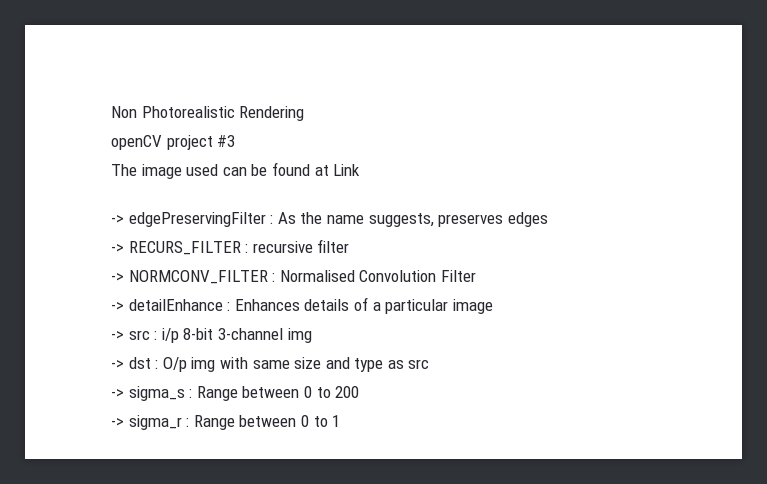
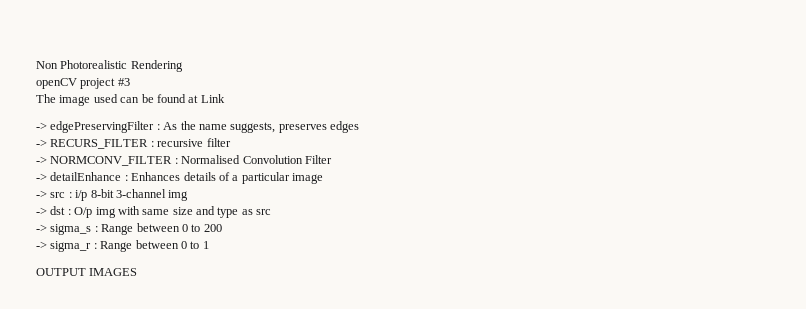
(341, 421) none -> [36,268,138,276] // OUTPUT IMAGES

